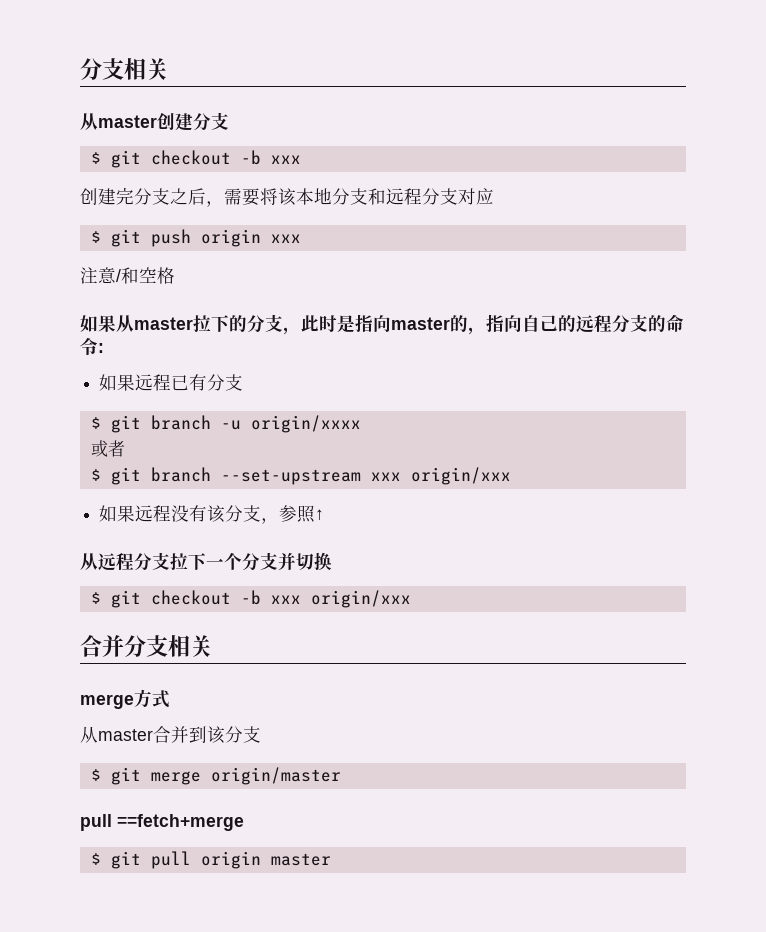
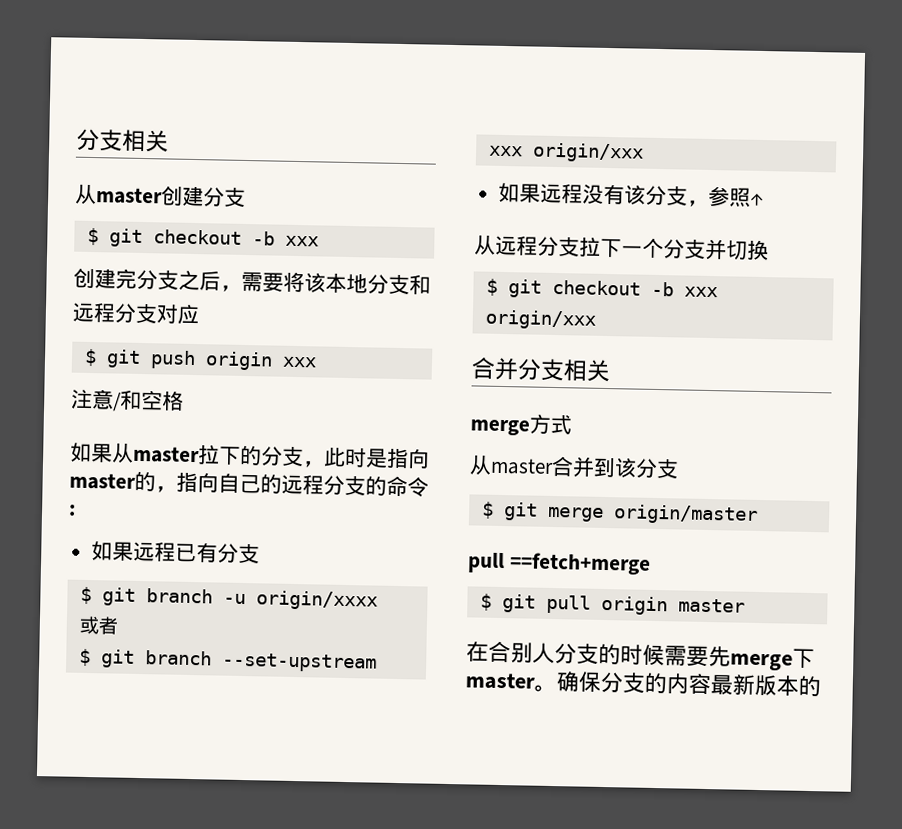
(331, 859) none -> [466,640,815,671] [465,671,821,697] // 在合别人分支的时候需要先merge下master。确保分支的内容最新版本的

